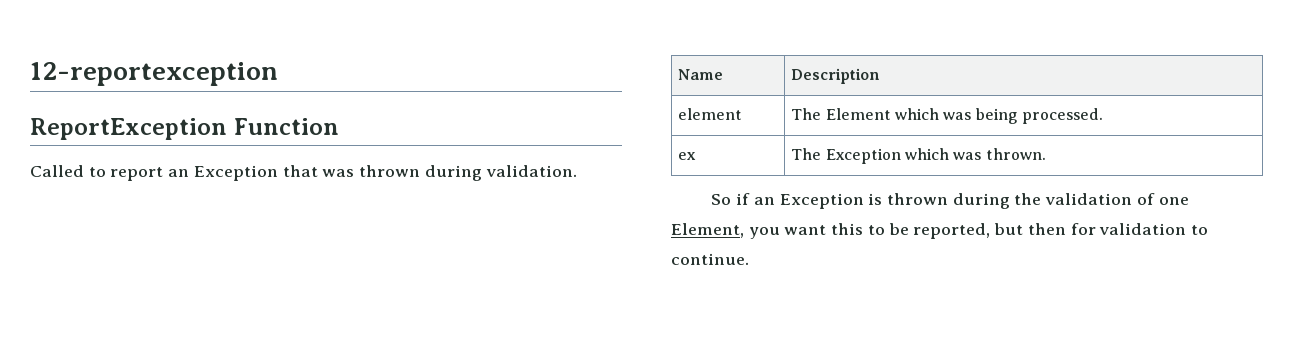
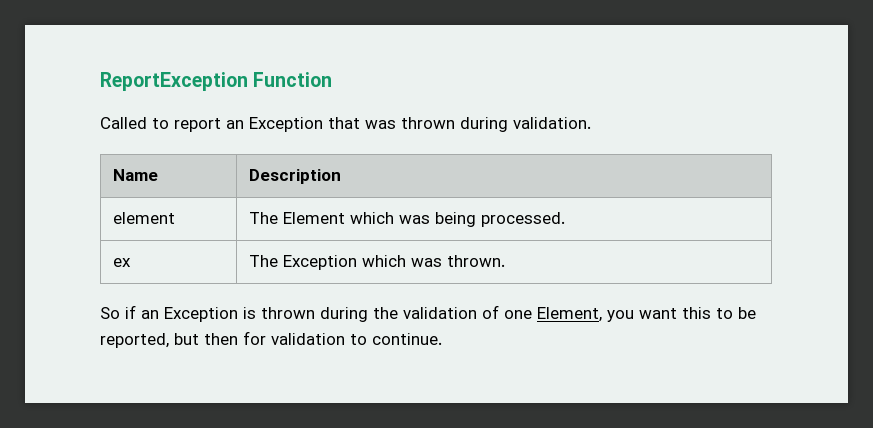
[30,62,278,86] 12-reportexception // -> (100, 81) none

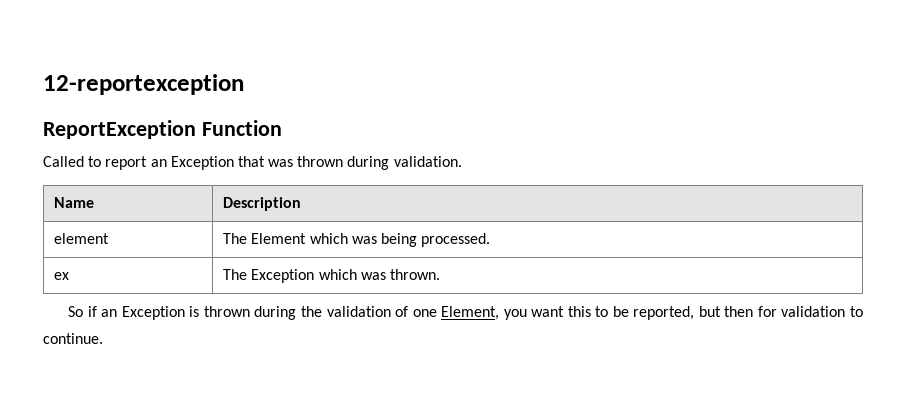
(100, 81) none -> [43,74,244,95] 12-reportexception //

